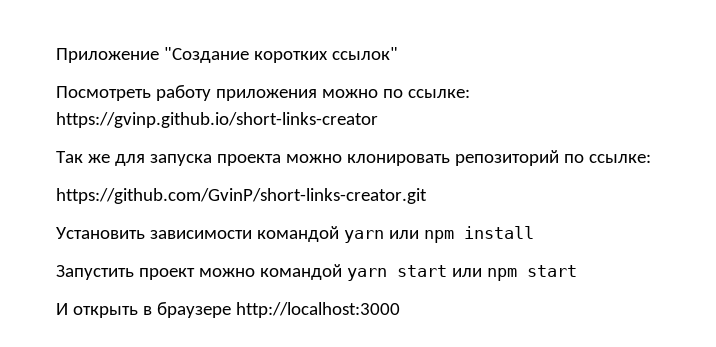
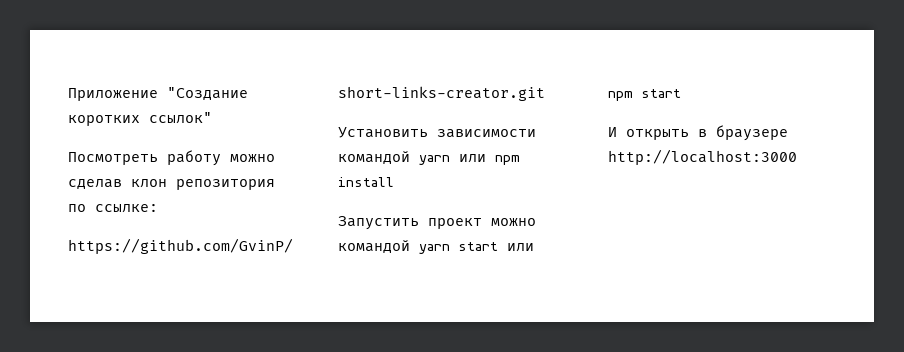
[215,89,470,101] [56,112,378,128] [56,150,559,166] приложения можно по ссылке: https://gvinp.github.io/short-links-creator // Так же для запуска проекта можно клонировать репозиторий -> [230,154,275,162] [68,179,275,190] можно сделав клон репозитория

